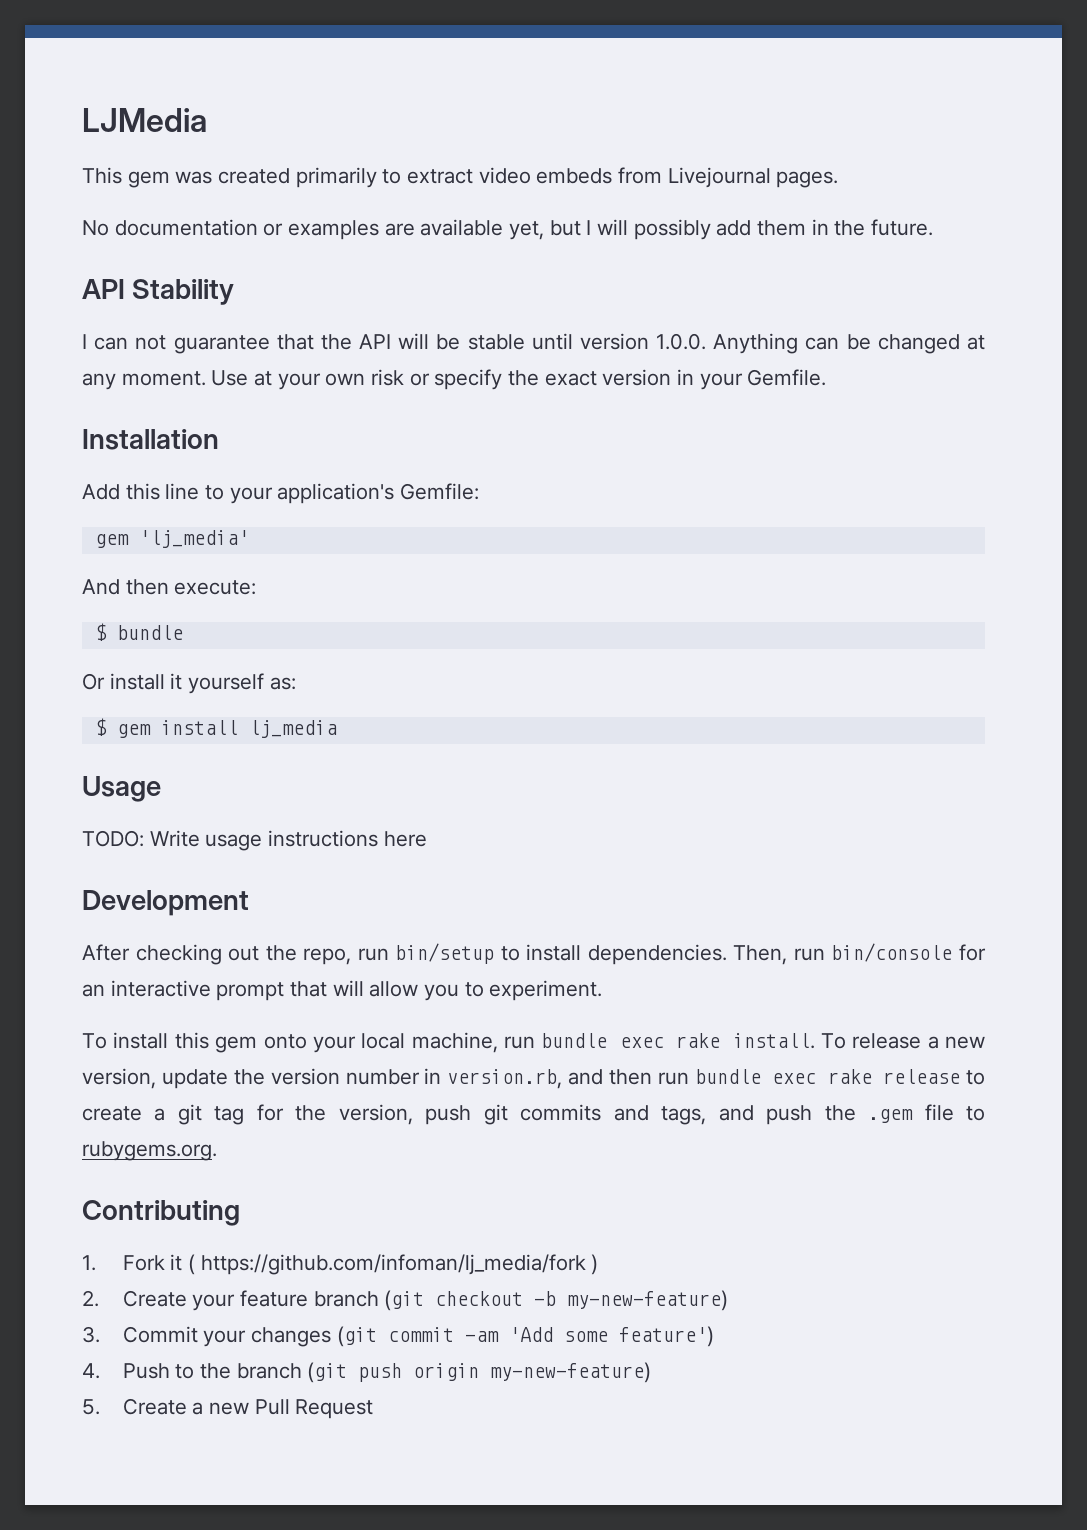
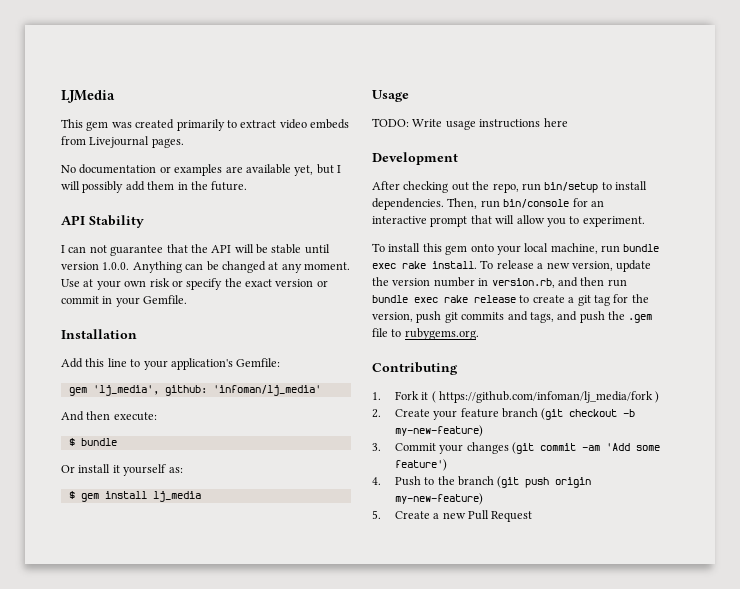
(672, 377) none -> [316,280,328,287] [61,296,99,304] or commit
[138,530,249,548] 'lj_media' -> [92,385,321,396] 'lj_media', github: 'infoman/lj_media'

